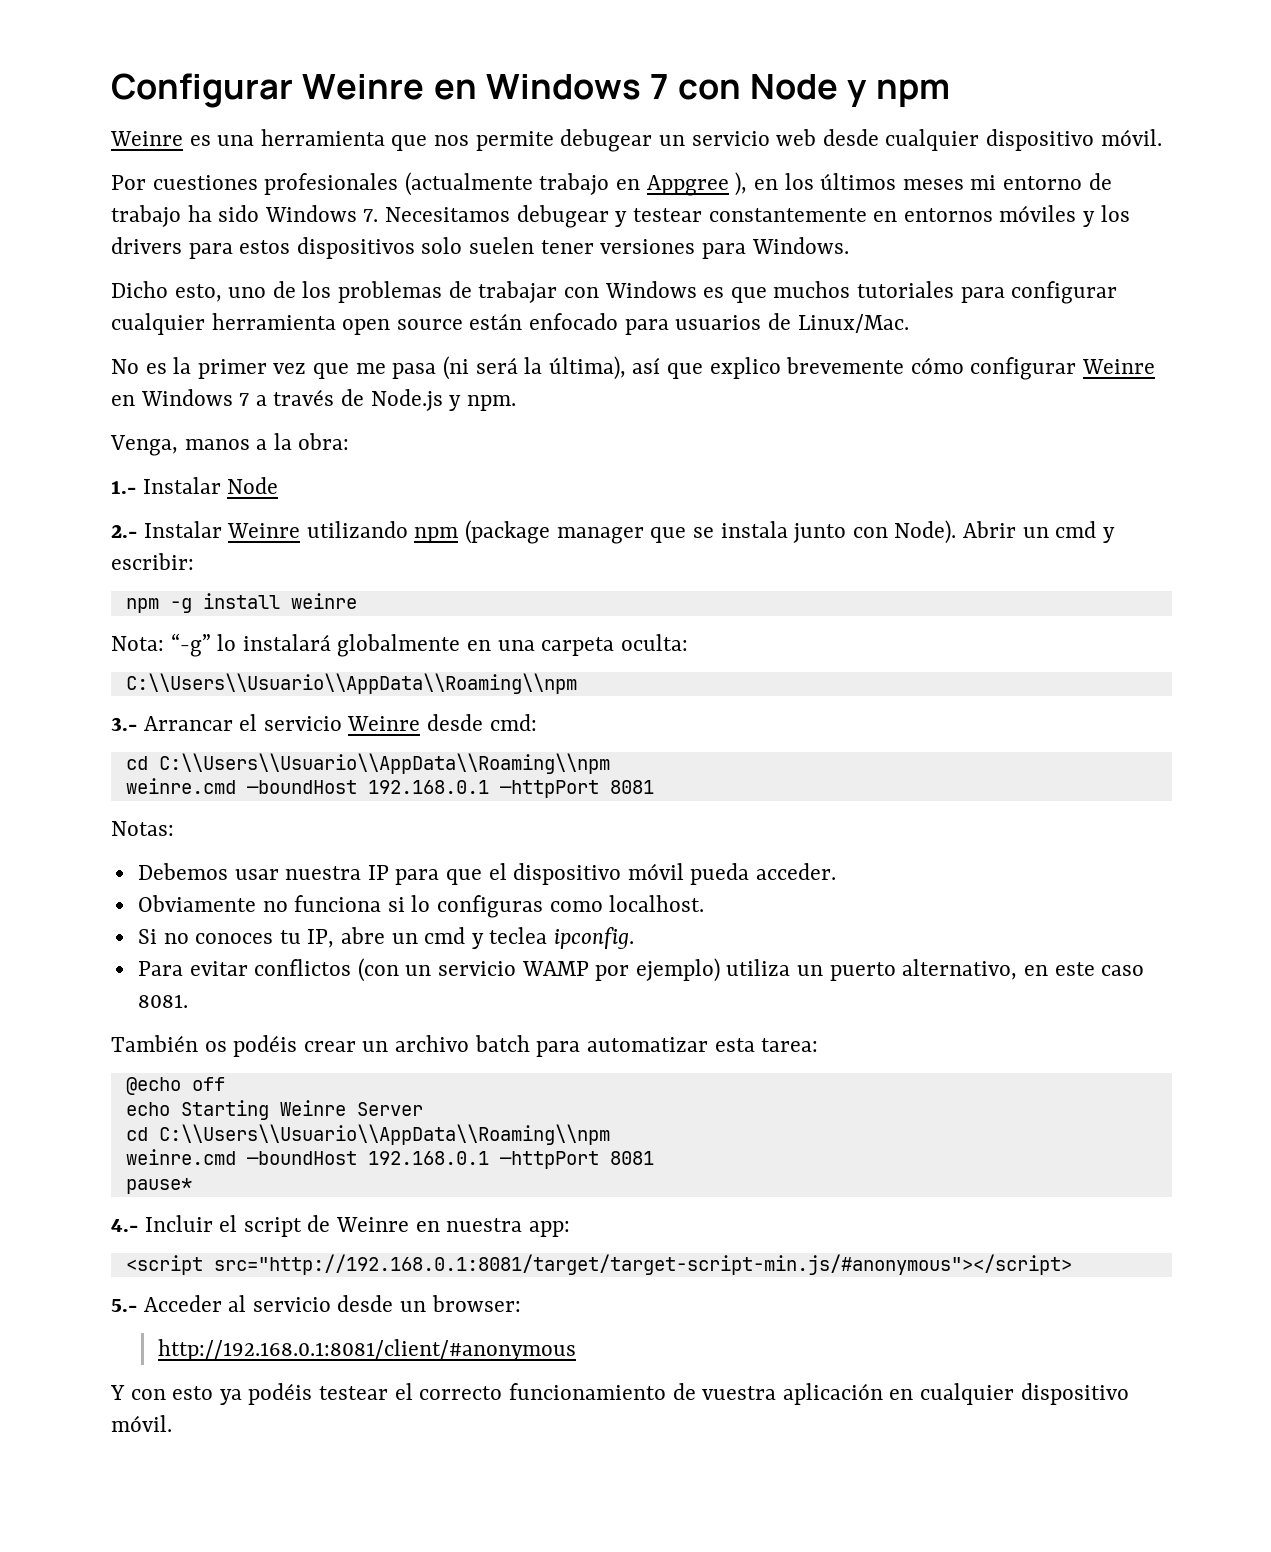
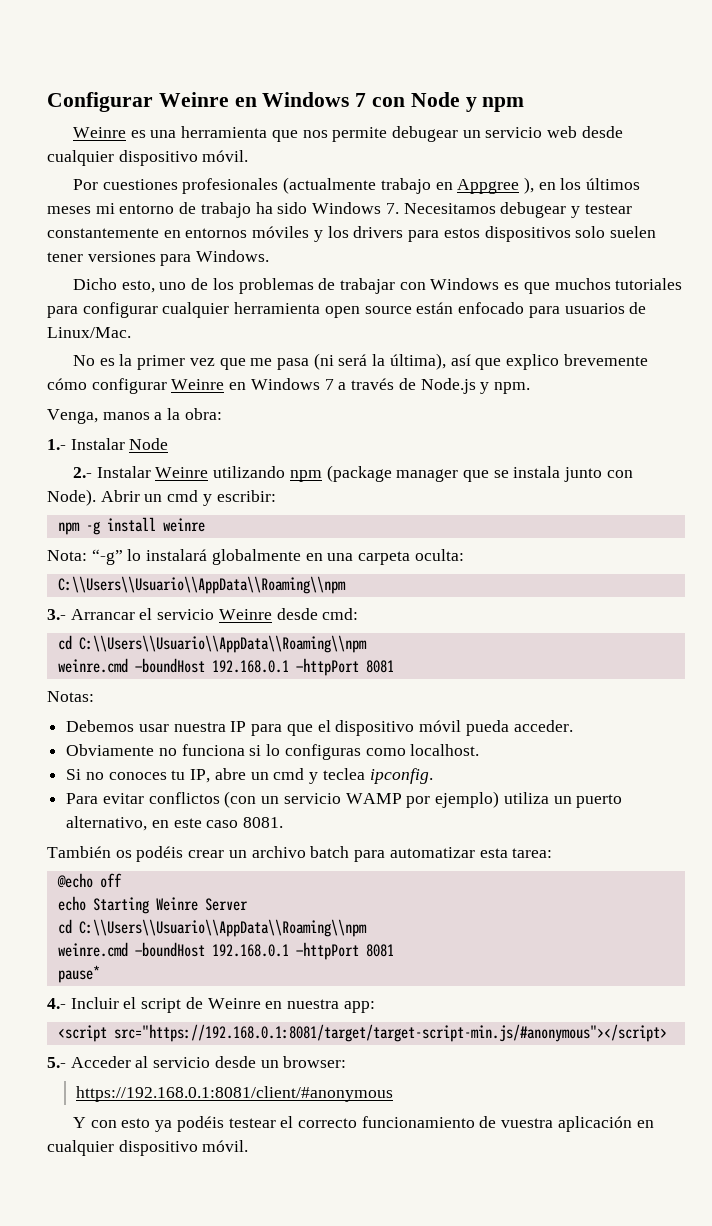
[213,1254,1072,1275] src="http://192.168.0.1:8081/target/target-script-min.js/#anonymous"></script> -> [113,1024,667,1042] src="https://192.168.0.1:8081/target/target-script-min.js/#anonymous"></script>
[157,1339,576,1361] http://192.168.0.1:8081/client/#anonymous -> [76,1086,394,1102] https://192.168.0.1:8081/client/#anonymous

